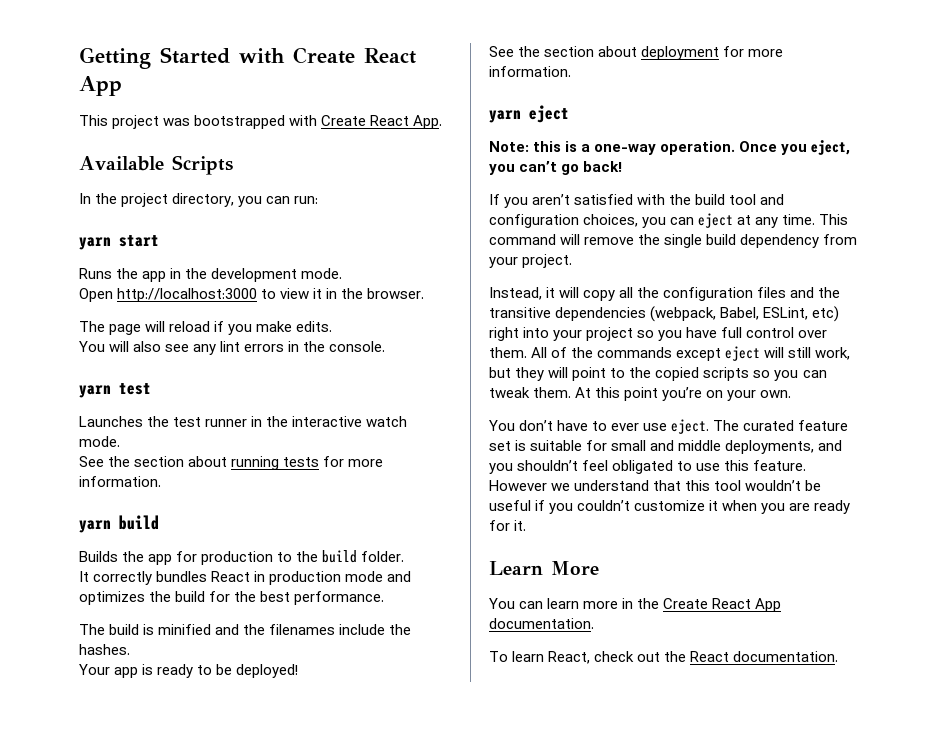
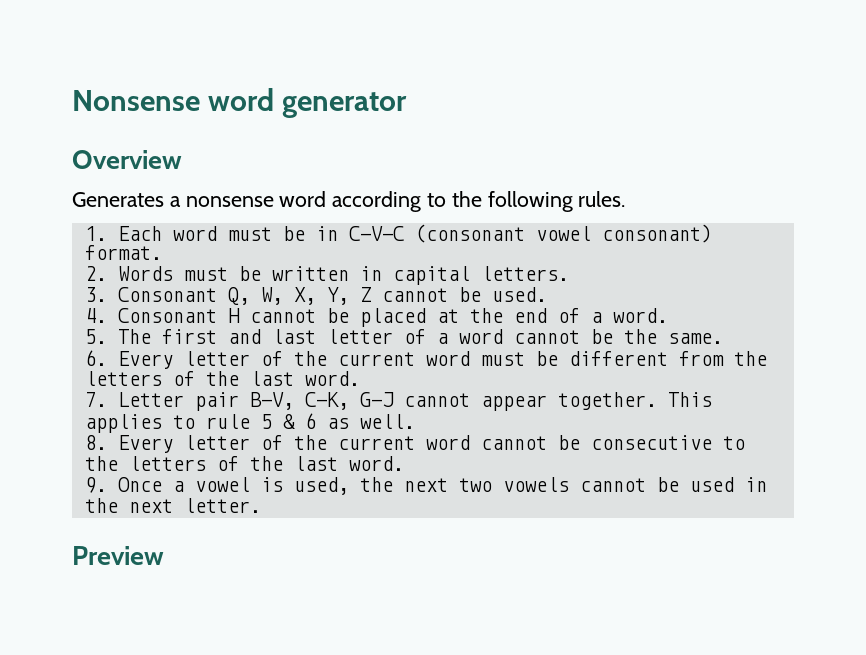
[79,47,416,69] [79,76,122,96] [79,115,443,129] [79,155,233,175] [79,193,319,207] [79,235,159,250] [79,268,343,282] [79,288,425,302] [79,321,333,335] [79,341,386,355] [79,383,151,398] [79,416,408,427] [79,436,120,447] [79,456,384,470] [79,476,161,487] [79,515,159,533] [79,550,405,565] [79,571,412,585] [79,591,385,605] [79,624,412,635] [79,644,130,655] [79,664,299,678] [489,46,784,60] [489,66,571,77] [489,105,569,123] [489,140,851,155] [489,161,623,175] [489,194,785,208] [489,213,849,228] [489,234,858,248] [489,254,573,268] [489,287,841,301] [489,306,840,322] [489,327,828,341] [489,346,851,361] [489,367,827,381] [489,387,792,401] [489,419,849,434] [489,440,843,454] [489,460,807,474] [489,480,822,491] [489,500,851,514] [489,520,527,531] [489,561,599,575] [489,598,782,612] [489,618,594,629] [489,651,839,664] Getting Started with Create React App // This project was bootstrapped with Create React App. // Available Scripts // In the project directory, you can run: // yarn start // Runs the app in the development mode. // Open http://localhost:3000 to view it in the browser. // The page will reload if you make edits. // You will also see any lint errors in the console. // yarn test // Launches the test runner in the interactive watch mode. // See the section about running tests for more information. // yarn build // Builds the app for production to the build folder. // It correctly bundles React in production mode and optimizes the build for the best performance. // The build is minified and the filenames include the hashes. // Your app is ready to be deployed! // See the section about deployment for more information. // yarn eject // Note: this is a one-way operation. Once you eject, you can’t go back! // If you aren’t satisfied with the build tool and configuration choices, you can eject at any time. This command will remove the single build dependency from your project. // Instead, it will copy all the configuration files and the transitive dependencies (webpack, Babel, ESLint, etc) right into your project so you have full control over them. All of the commands except eject will still work, but they will point to the copied scripts so you can tweak them. At this point you’re on your own. // You don’t have to ever use eject. The curated feature set is suitable for small and middle deployments, and you shouldn’t feel obligated to use this feature. However we understand that this tool wouldn’t be useful if you couldn’t customize it when you are ready for it. // Learn More // You can learn more in the Create React App documentation. // To learn React, check out the React documentation. -> [72,88,408,118] [72,150,182,169] [72,191,626,212] [84,224,712,243] [84,245,162,260] [84,266,569,285] [84,287,547,305] [84,308,668,327] [84,329,723,344] [84,350,767,369] [84,371,360,386] [84,392,712,411] [84,413,415,433] [84,435,745,453] [84,456,404,471] [84,477,767,495] [84,498,261,513] [72,546,164,565] Nonsense word generator // Overview // Generates a nonsense word according to the following rules. // 1. Each word must be in C-V-C (consonant vowel consonant) format. // 2. Words must be written in capital letters. // 3. Consonant Q, W, X, Y, Z cannot be used. // 4. Consonant H cannot be placed at the end of a word. // 5. The first and last letter of a word cannot be the same. // 6. Every letter of the current word must be different from the letters of the last word. // 7. Letter pair B-V, C-K, G-J cannot appear together. This applies to rule 5 & 6 as well. // 8. Every letter of the current word cannot be consecutive to the letters of the last word. // 9. Once a vowel is used, the next two vowels cannot be used in the next letter. // Preview

